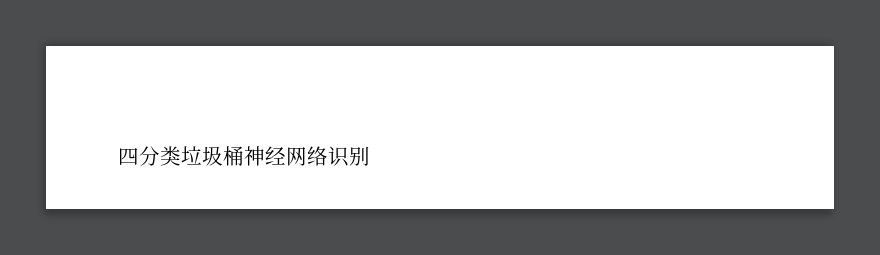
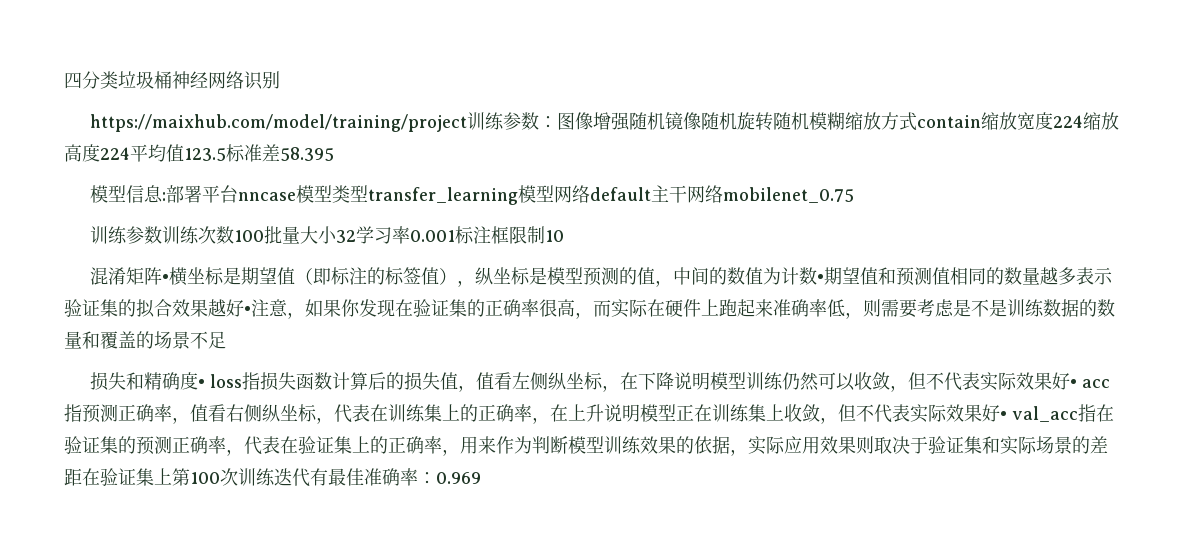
(370, 156) none -> [89,112,1119,132] [64,144,334,162] [89,185,854,205] [89,226,564,244] [89,267,1113,287] [64,299,1115,319] [64,331,226,349] [89,372,1110,392] [64,404,1114,424] [64,436,1108,456] [64,468,481,487] // https://maixhub.com/model/training/project训练参数：图像增强随机镜像随机旋转随机模糊缩放方式contain缩放宽度224缩放高度224平均值123.5标准差58.395 // 模型信息:部署平台nncase模型类型transfer_learning模型网络default主干网络mobilenet_0.75 // 训练参数训练次数100批量大小32学习率0.001标注框限制10 // 混淆矩阵•横坐标是期望值（即标注的标签值），纵坐标是模型预测的值，中间的数值为计数•期望值和预测值相同的数量越多表示验证集的拟合效果越好•注意，如果你发现在验证集的正确率很高，而实际在硬件上跑起来准确率低，则需要考虑是不是训练数据的数量和覆盖的场景不足 // 损失和精确度• loss指损失函数计算后的损失值，值看左侧纵坐标，在下降说明模型训练仍然可以收敛，但不代表实际效果好• acc指预测正确率，值看右侧纵坐标，代表在训练集上的正确率，在上升说明模型正在训练集上收敛，但不代表实际效果好• val_acc指在验证集的预测正确率，代表在验证集上的正确率，用来作为判断模型训练效果的依据，实际应用效果则取决于验证集和实际场景的差距在验证集上第100次训练迭代有最佳准确率：0.969

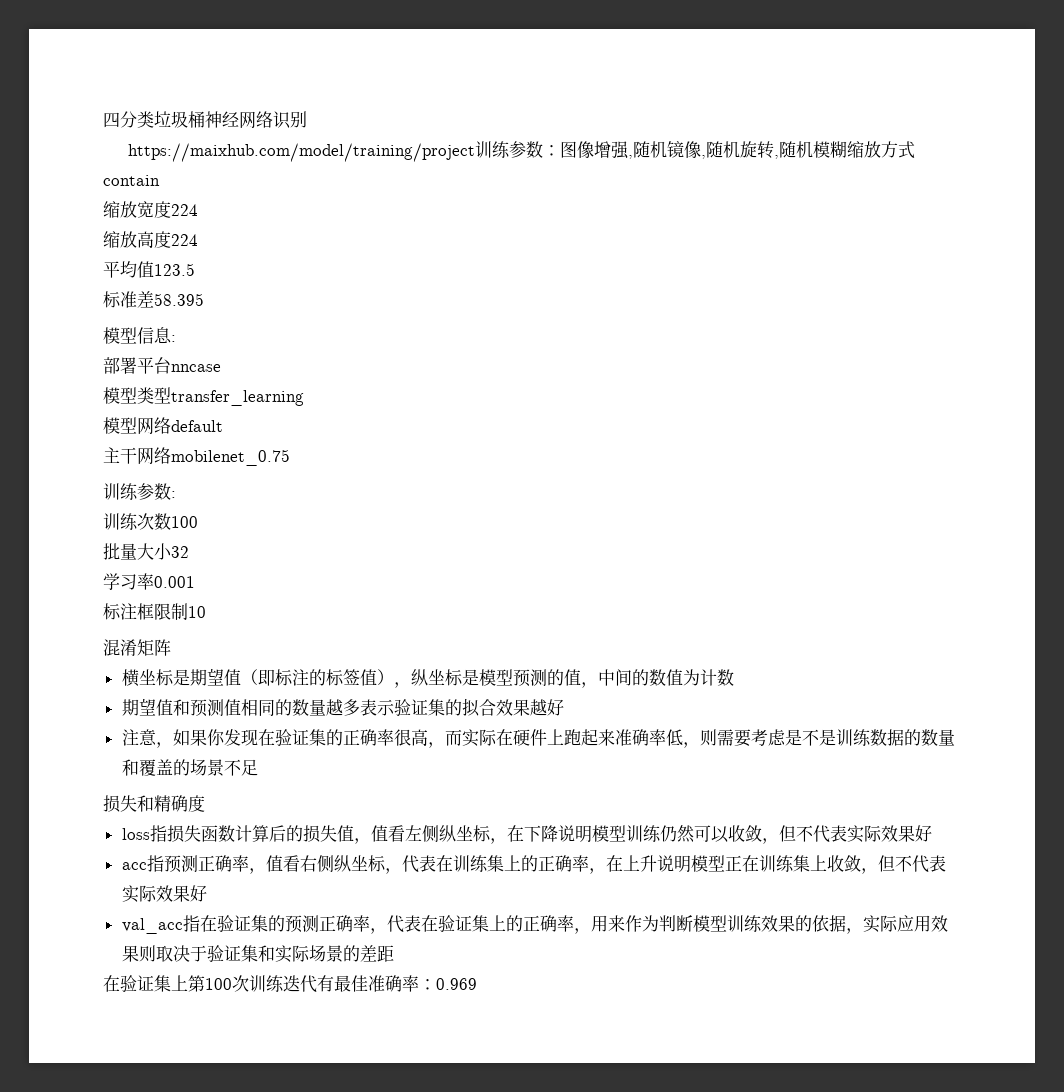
(630, 121) none -> [628,155,634,159] ,
(701, 121) none -> [701,155,707,159] ,
(773, 121) none -> [774,155,780,159] ,
(981, 121) none -> (160, 180) //
(1083, 121) none -> (198, 210) //
(130, 153) none -> (198, 240) //
(226, 154) none -> (195, 269) //
(166, 196) none -> (176, 338) //
(296, 196) none -> (221, 368) //
(518, 196) none -> (304, 398) //
(651, 194) none -> (223, 426) //
(162, 235) none -> [171,491,176,498] : //
(264, 236) none -> (198, 522) //
(356, 236) none -> (189, 552) //
(455, 236) none -> (195, 582) //
[161,274,169,283] • -> (171, 647) //
[816,274,824,283] • -> (734, 677) //
[244,306,251,315] • -> (564, 707) //
[197,379,205,388] • -> (205, 803) //
[1069,379,1077,388] • -> (932, 833) //
[1000,411,1007,420] • -> (207, 893) //
(82, 477) none -> (394, 953) //

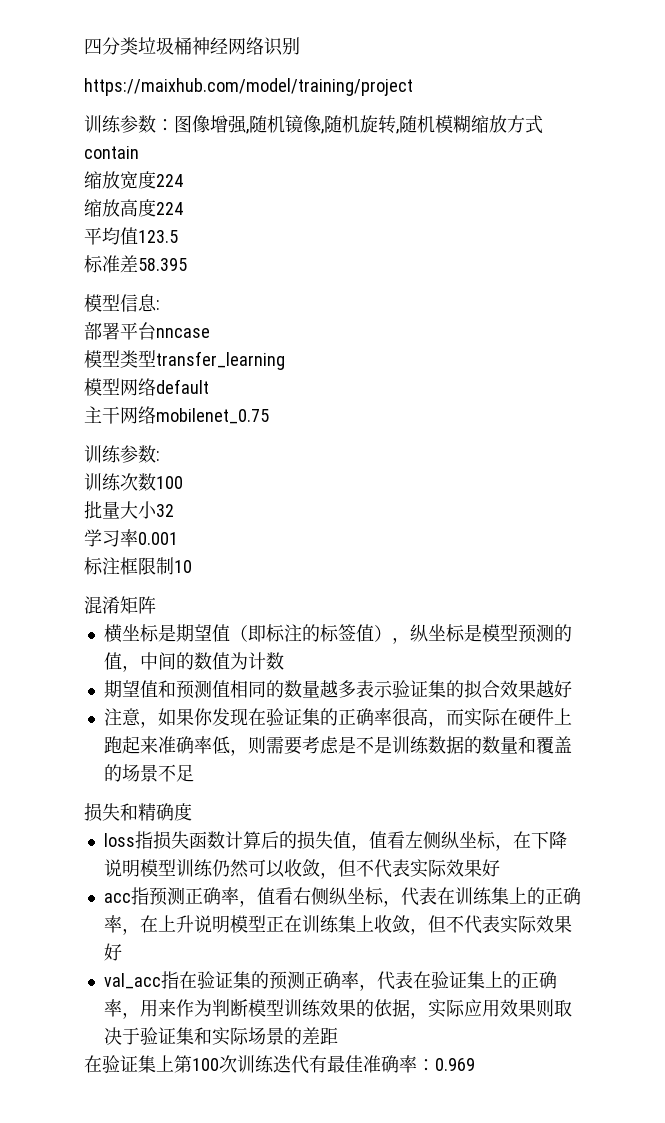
(476, 152) none -> (413, 87) //

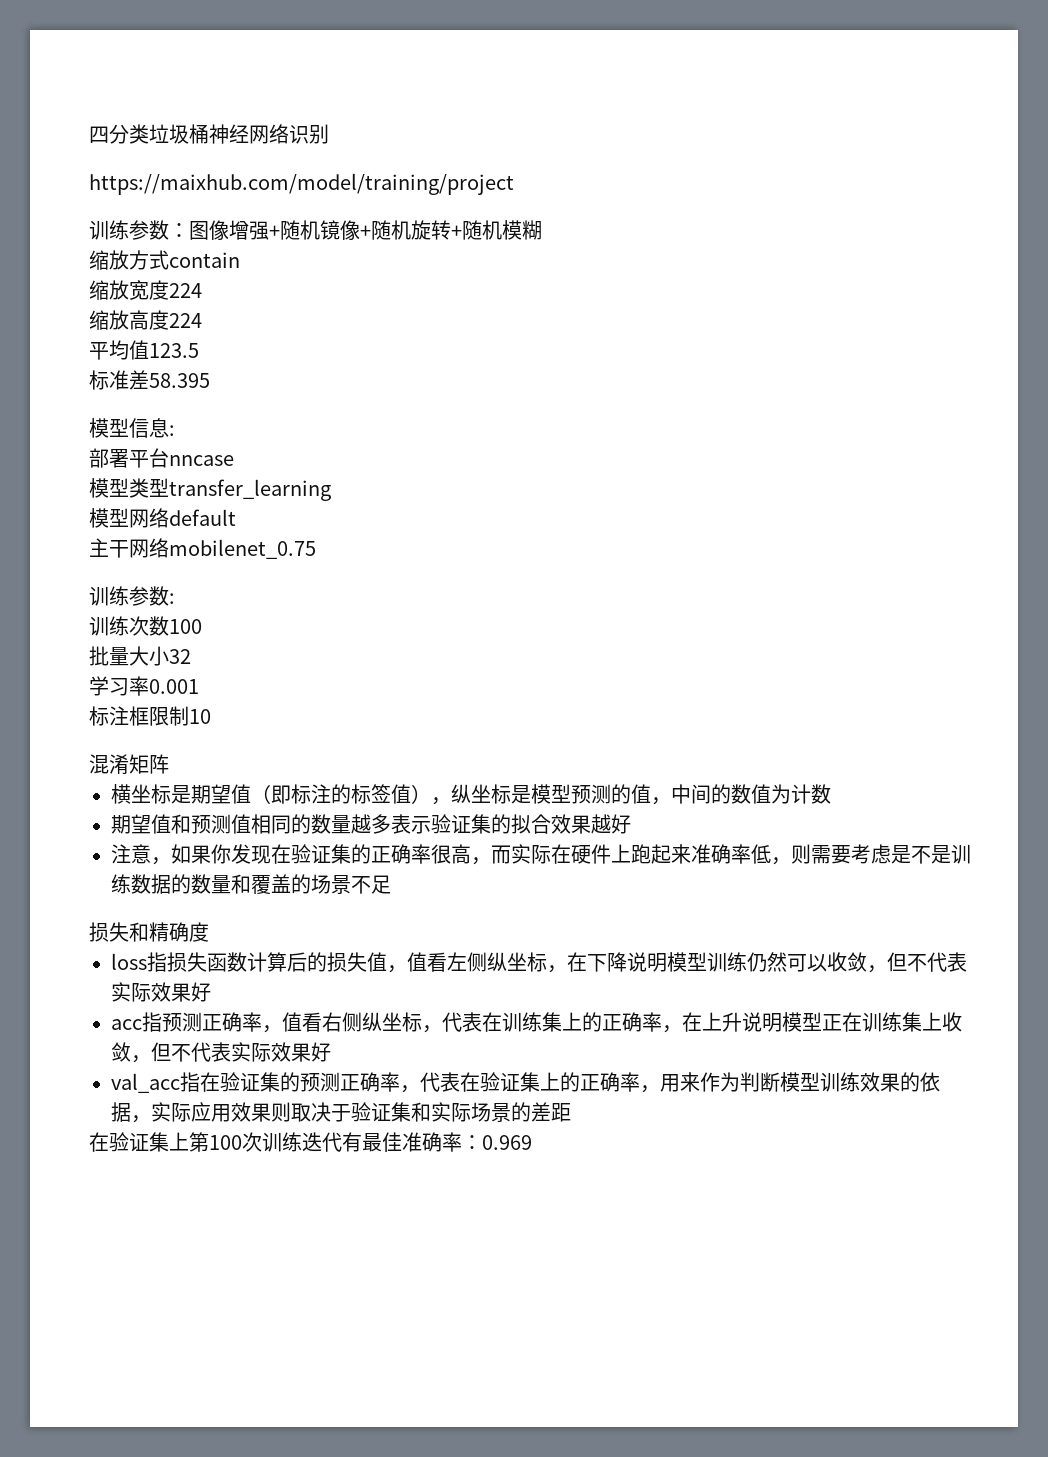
[246,129,249,134] , -> [269,225,280,238] +
[321,129,324,134] , -> [360,225,371,238] +
[396,129,399,134] , -> [451,225,462,238] +
(471, 124) none -> (542, 230) //

